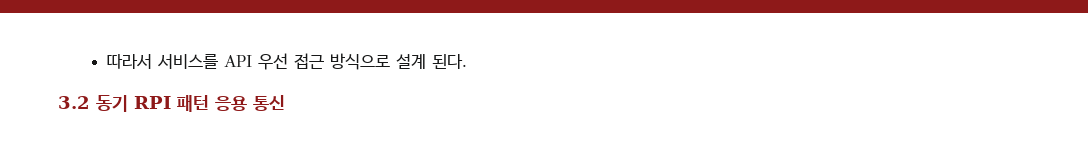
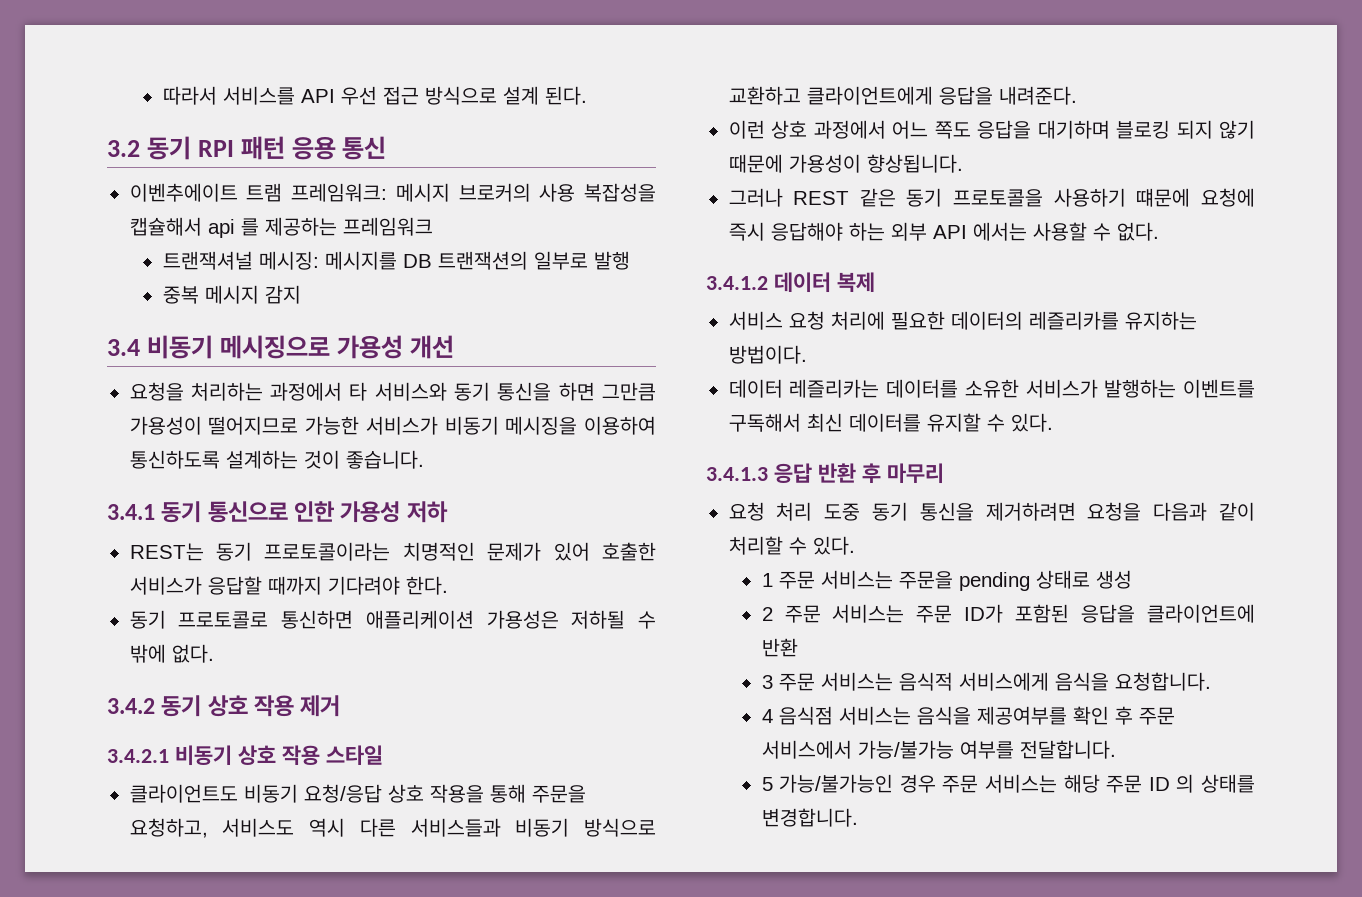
(285, 103) none -> [129,183,656,202] [129,217,433,238] [162,251,630,270] [162,285,301,304] [107,335,454,359] [129,382,656,401] [129,416,656,435] [129,450,424,469] [107,501,448,523] [129,542,657,561] [129,576,448,595] [129,610,657,629] [129,644,214,663] [107,695,341,717] [107,745,383,766] [129,784,586,803] [129,818,656,838] [728,86,1077,105] [728,120,1255,139] [728,154,963,173] [728,188,1255,207] [728,222,1159,241] [706,272,875,293] [728,311,1197,330] [728,345,807,364] [728,379,1255,398] [728,413,1053,432] [706,463,944,484] [728,502,1255,521] [728,536,855,555] [761,570,1132,591] [761,604,1255,623] [761,638,798,657] [761,672,1211,691] [761,706,1175,725] [761,740,1116,759] [761,774,1256,793] [761,808,858,827] // 이벤추에이트 트램 프레임워크: 메시지 브로커의 사용 복잡성을 캡슐해서 api 를 제공하는 프레임워크 // 트랜잭셔널 메시징: 메시지를 DB 트랜잭션의 일부로 발행 // 중복 메시지 감지 // 3.4 비동기 메시징으로 가용성 개선 // 요청을 처리하는 과정에서 타 서비스와 동기 통신을 하면 그만큼 가용성이 떨어지므로 가능한 서비스가 비동기 메시징을 이용하여 통신하도록 설계하는 것이 좋습니다. // 3.4.1 동기 통신으로 인한 가용성 저하 // REST는 동기 프로토콜이라는 치명적인 문제가 있어 호출한 서비스가 응답할 때까지 기다려야 한다. // 동기 프로토콜로 통신하면 애플리케이션 가용성은 저하될 수 밖에 없다. // 3.4.2 동기 상호 작용 제거 // 3.4.2.1 비동기 상호 작용 스타일 // 클라이언트도 비동기 요청/응답 상호 작용을 통해 주문을 요청하고, 서비스도 역시 다른 서비스들과 비동기 방식으로 교환하고 클라이언트에게 응답을 내려준다. // 이런 상호 과정에서 어느 쪽도 응답을 대기하며 블로킹 되지 않기 때문에 가용성이 향상됩니다. // 그러나 REST 같은 동기 프로토콜을 사용하기 떄문에 요청에 즉시 응답해야 하는 외부 API 에서는 사용할 수 없다. // 3.4.1.2 데이터 복제 // 서비스 요청 처리에 필요한 데이터의 레즐리카를 유지하는 방법이다. // 데이터 레즐리카는 데이터를 소유한 서비스가 발행하는 이벤트를 구독해서 최신 데이터를 유지할 수 있다. // 3.4.1.3 응답 반환 후 마무리 // 요청 처리 도중 동기 통신을 제거하려면 요청을 다음과 같이 처리할 수 있다. // 1 주문 서비스는 주문을 pending 상태로 생성 // 2 주문 서비스는 주문 ID가 포함된 응답을 클라이언트에 반환 // 3 주문 서비스는 음식적 서비스에게 음식을 요청합니다. // 4 음식점 서비스는 음식을 제공여부를 확인 후 주문 서비스에서 가능/불가능 여부를 전달합니다. // 5 가능/불가능인 경우 주문 서비스는 해당 주문 ID 의 상태를 변경합니다.

